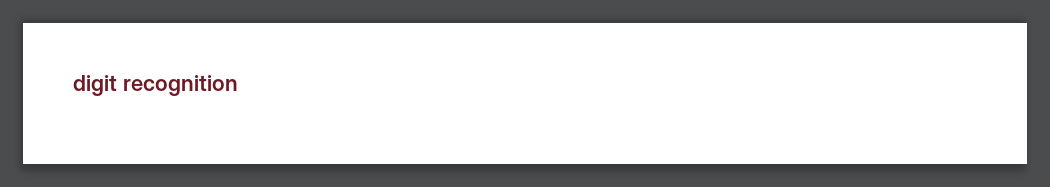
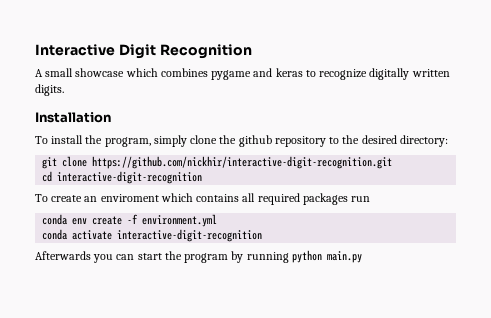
[73,75,238,96] digit recognition -> [35,44,252,59] [35,68,450,80] [35,84,64,96] [35,112,111,123] [35,135,448,147] [42,156,393,169] [42,171,203,184] [35,193,371,205] [42,214,218,227] [42,229,263,242] [35,250,362,263] Interactive Digit Recognition // A small showcase which combines pygame and keras to recognize digitally written digits. // Installation // To install the program, simply clone the github repository to the desired directory: // git clone https://github.com/nickhir/interactive-digit-recognition.git // cd interactive-digit-recognition // To create an enviroment which contains all required packages run // conda env create -f environment.yml // conda activate interactive-digit-recognition // Afterwards you can start the program by running python main.py

